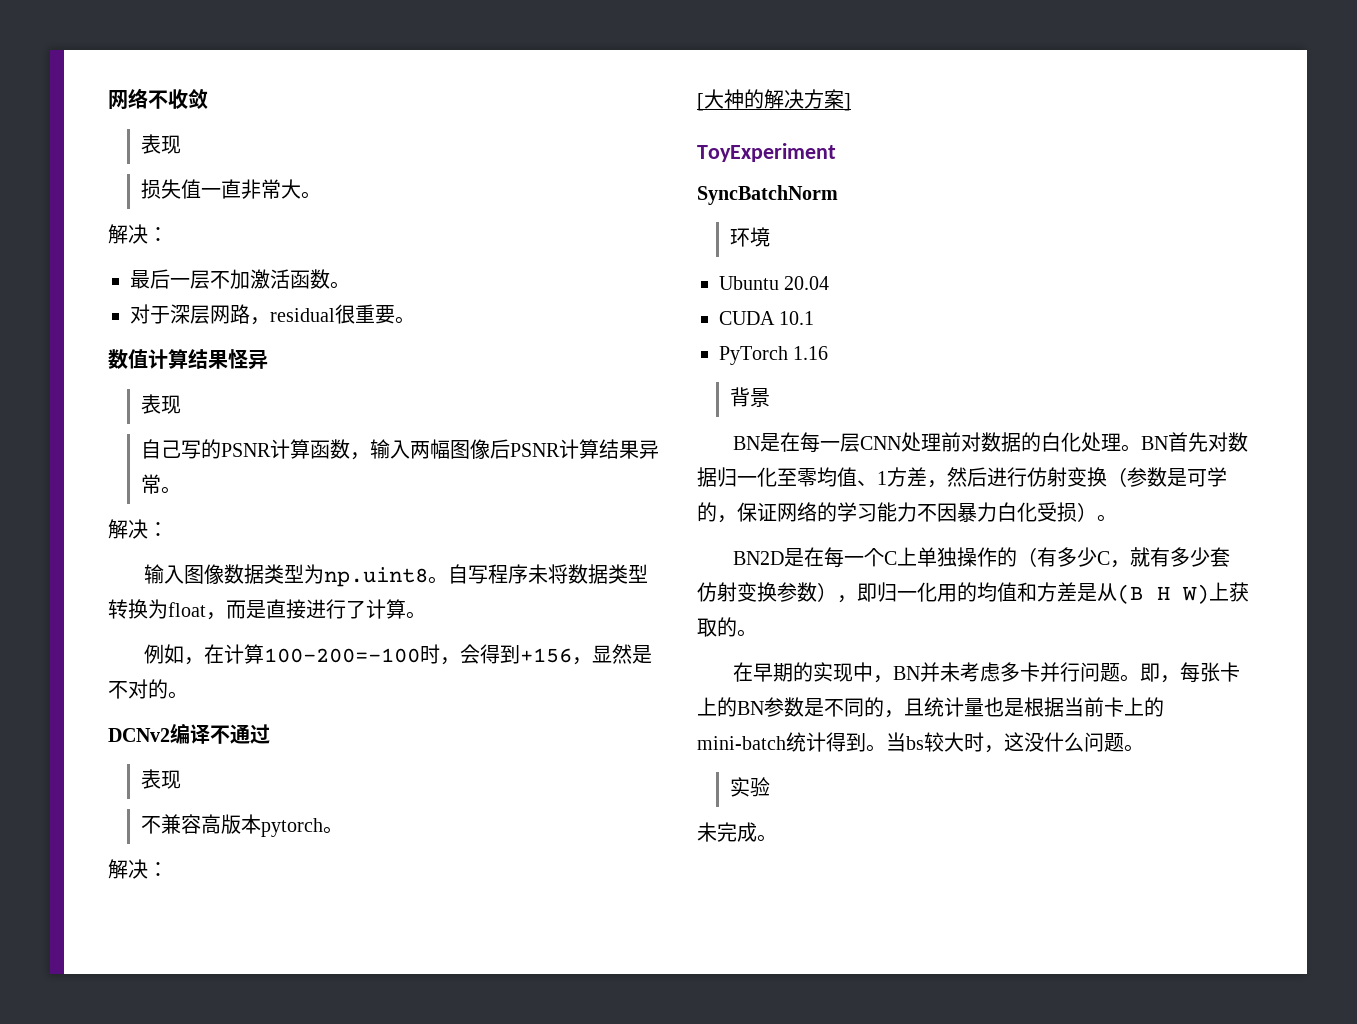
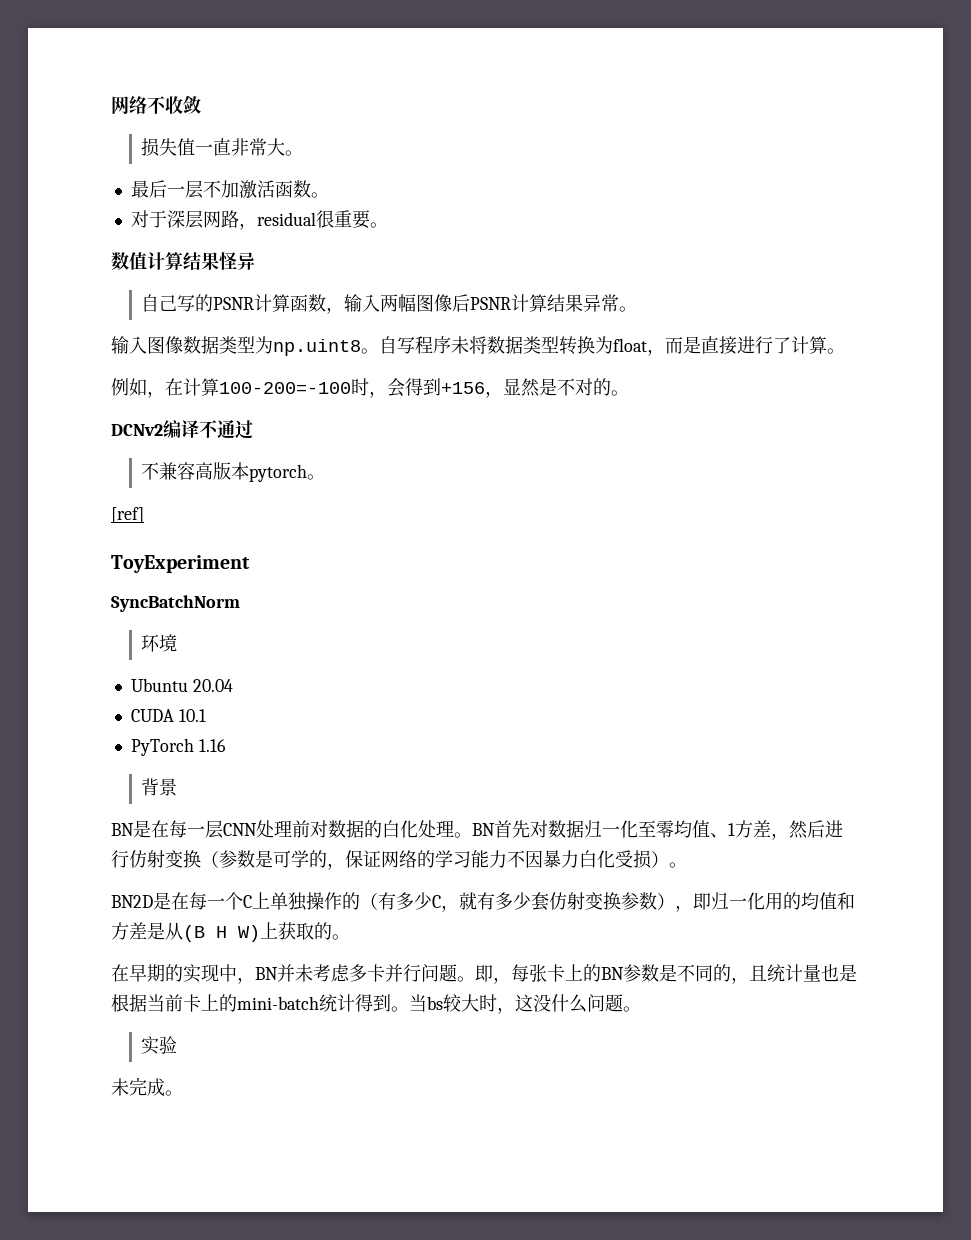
[140,134,181,154] // 表现 -> (201, 105) none
[108,224,168,244] // 解决： -> (304, 153) none
[140,394,181,414] // 表现 -> (255, 261) none
[108,519,168,539] // 解决： -> (638, 309) none
[140,769,181,789] // 表现 -> (253, 429) none
[108,859,168,879] [697,89,851,111] 解决： // [大神的解决方案] -> [111,507,144,523] [ref]

